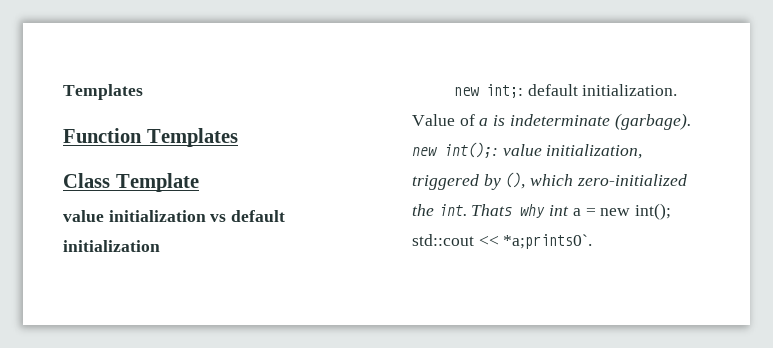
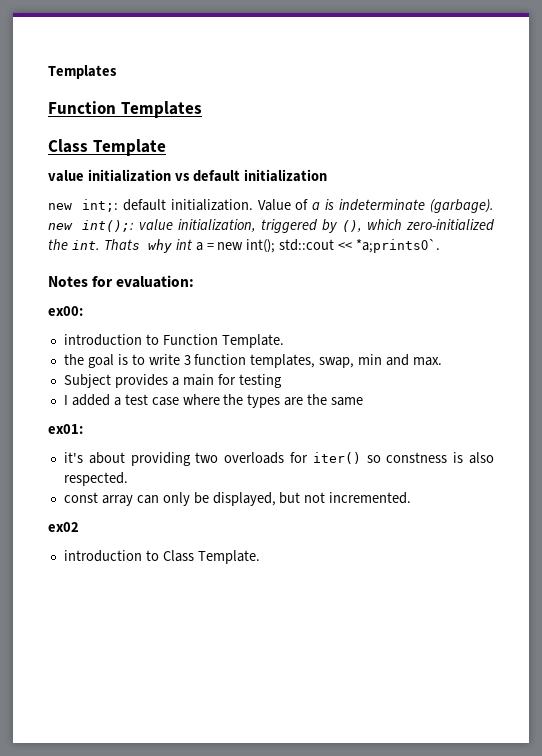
(593, 241) none -> [48,275,195,288] [48,306,83,316] [63,334,284,348] [63,354,443,368] [63,374,282,388] [63,394,364,408] [48,424,83,434] [63,452,495,466] [63,472,128,486] [63,492,412,506] [48,522,79,532] [63,550,260,564] // Notes for evaluation: // ex00: // introduction to Function Template. // the goal is to write 3 function templates, swap, min and max. // Subject provides a main for testing // I added a test case where the types are the same // ex01: // it's about providing two overloads for iter() so constness is also respected. // const array can only be displayed, but not incremented. // ex02 // introduction to Class Template.

